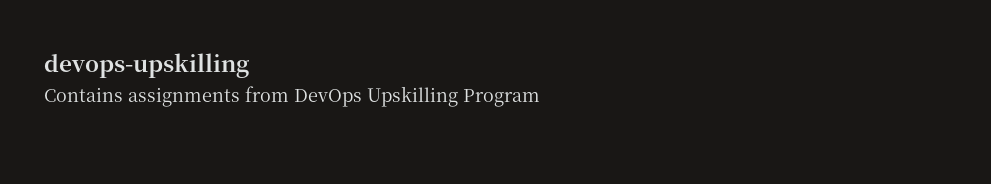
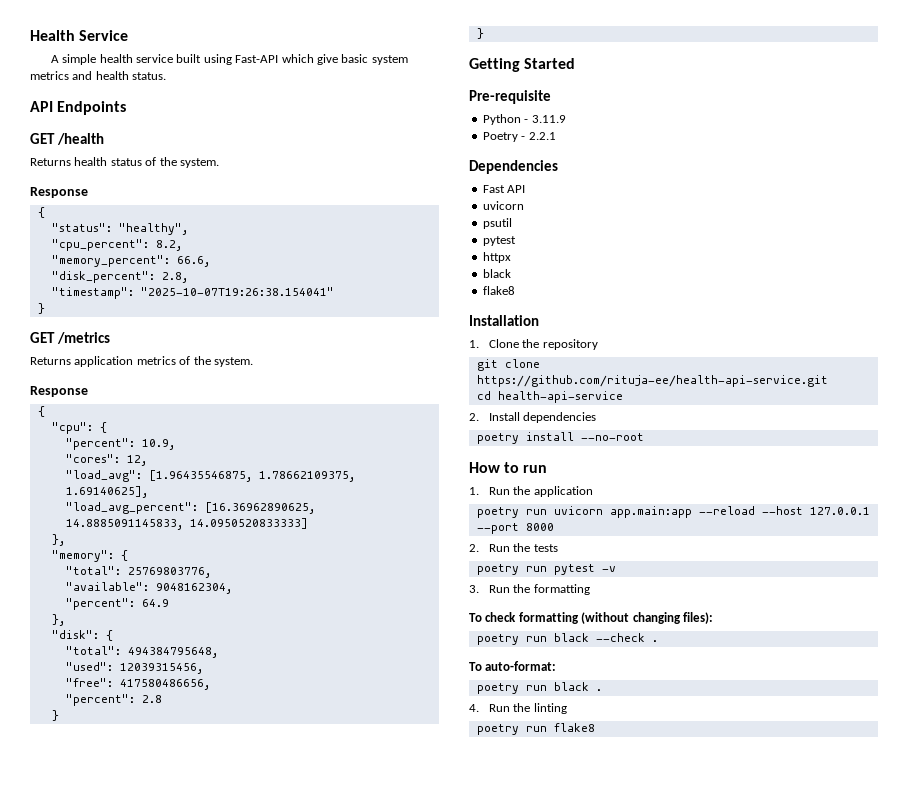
[44,53,249,78] [44,86,540,107] devops-upskilling // Contains assignments from DevOps Upskilling Program -> [30,30,129,41] [50,54,408,65] [30,71,167,80] [30,101,127,115] [30,133,104,145] [30,157,219,168] [30,187,88,198] [37,207,45,218] [51,223,188,235] [51,239,182,251] [51,255,210,267] [51,271,188,283] [51,287,334,299] [37,303,45,314] [30,332,110,344] [30,356,253,367] [30,386,88,397] [37,406,45,417] [51,422,107,434] [65,438,175,450] [65,454,147,466] [65,470,355,482] [65,486,148,498] [65,502,315,514] [65,518,308,530] [51,534,65,546] [51,550,128,562] [65,566,211,578] [65,582,232,594] [65,598,169,610] [51,614,65,626] [51,630,113,641] [65,646,218,658] [65,662,203,674] [65,678,210,690] [65,694,162,706] [51,710,59,721] [476,28,484,39] [469,58,576,72] [469,90,551,104] [482,114,566,125] [482,132,556,142] [469,160,558,174] [482,185,526,193] [482,201,524,210] [482,218,512,229] [482,236,516,246] [482,252,511,263] [482,269,511,278] [482,286,515,295] [469,315,539,326] [469,339,598,350] [476,359,540,371] [476,375,828,387] [476,391,623,403] [469,412,597,423] [476,432,644,444] [469,462,548,473] [469,486,593,497] [476,506,870,518] [476,523,554,534] [469,543,558,552] [476,564,616,575] [469,584,590,595] [469,612,713,624] [476,633,658,645] [469,661,557,671] [476,682,602,694] [469,703,567,714] [476,723,595,735] Health Service // A simple health service built using Fast-API which give basic system metrics and health status. // API Endpoints // GET /health // Returns health status of the system. // Response // { // "status": "healthy", // "cpu_percent": 8.2, // "memory_percent": 66.6, // "disk_percent": 2.8, // "timestamp": "2025-10-07T19:26:38.154041" // } // GET /metrics // Returns application metrics of the system. // Response // { // "cpu": { // "percent": 10.9, // "cores": 12, // "load_avg": [1.96435546875, 1.78662109375, 1.69140625], // "load_avg_percent": [16.36962890625, 14.8885091145833, 14.0950520833333] // }, // "memory": { // "total": 25769803776, // "available": 9048162304, // "percent": 64.9 // }, // "disk": { // "total": 494384795648, // "used": 12039315456, // "free": 417580486656, // "percent": 2.8 // } // } // Getting Started // Pre-requisite // Python - 3.11.9 // Poetry - 2.2.1 // Dependencies // Fast API // uvicorn // psutil // pytest // httpx // black // flake8 // Installation // 1. Clone the repository // git clone https://github.com/rituja-ee/health-api-service.git // cd health-api-service // 2. Install dependencies // poetry install --no-root // How to run // 1. Run the application // poetry run uvicorn app.main:app --reload --host 127.0.0.1 --port 8000 // 2. Run the tests // poetry run pytest -v // 3. Run the formatting // To check formatting (without changing files): // poetry run black --check . // To auto-format: // poetry run black . // 4. Run the linting // poetry run flake8

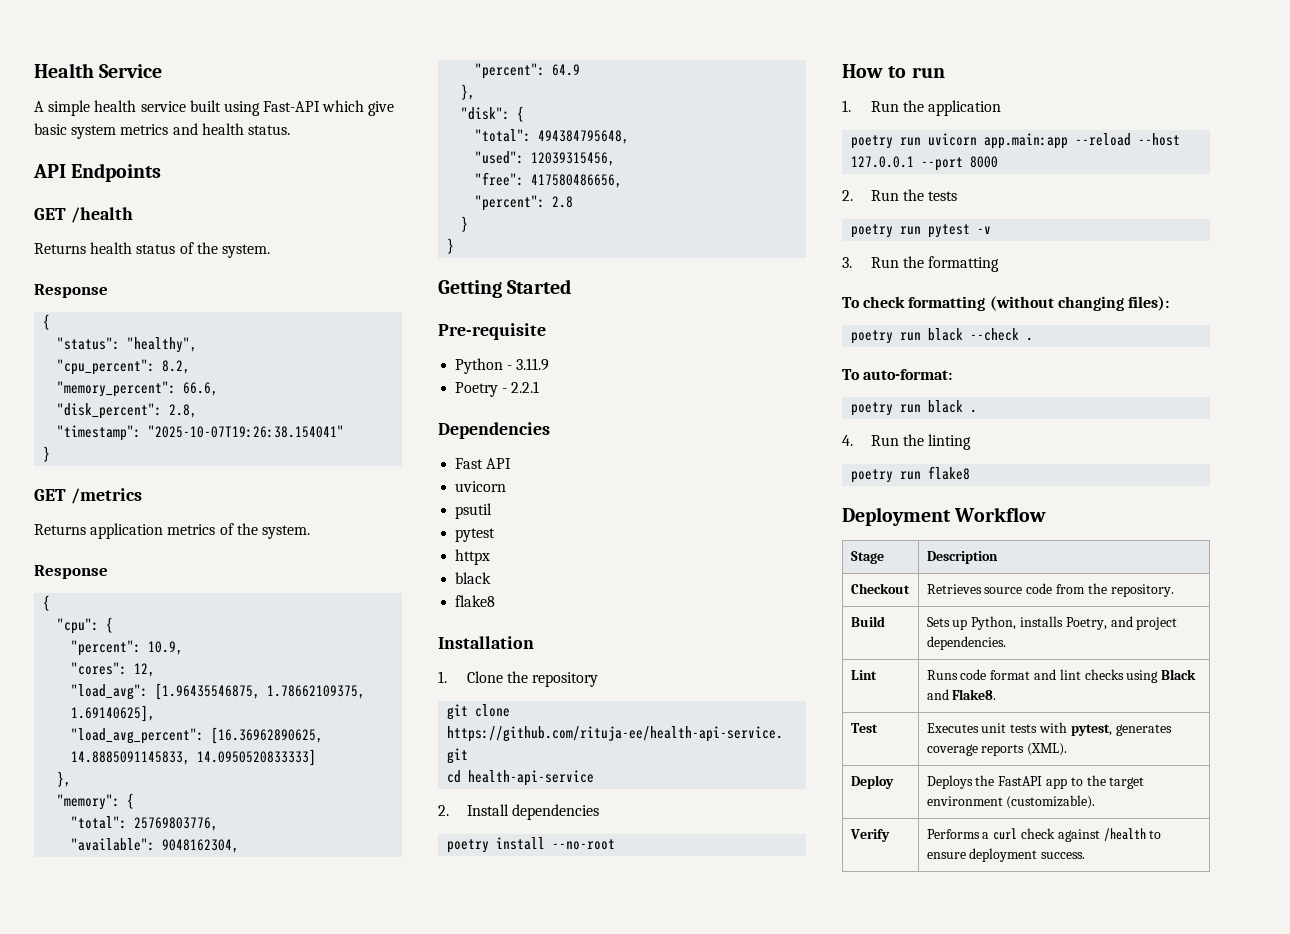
(595, 727) none -> [842,507,1047,526] [850,551,884,564] [926,551,998,564] [850,583,910,594] [926,583,1174,597] [850,616,885,627] [926,616,1178,630] [926,636,1006,650] [850,670,877,680] [926,669,1197,683] [926,689,997,700] [850,723,878,733] [926,722,1172,736] [926,743,1068,756] [850,775,894,789] [926,775,1145,789] [926,795,1096,809] [849,829,890,842] [926,828,1162,842] [926,848,1086,862] // Deployment Workflow // Stage | Description // Checkout | Retrieves source code from the repository. // Build | Sets up Python, installs Poetry, and project dependencies. // Lint | Runs code format and lint checks using Black and Flake8. // Test | Executes unit tests with pytest, generates coverage reports (XML). // Deploy | Deploys the FastAPI app to the target environment (customizable). // Verify | Performs a curl check against /health to ensure deployment success.

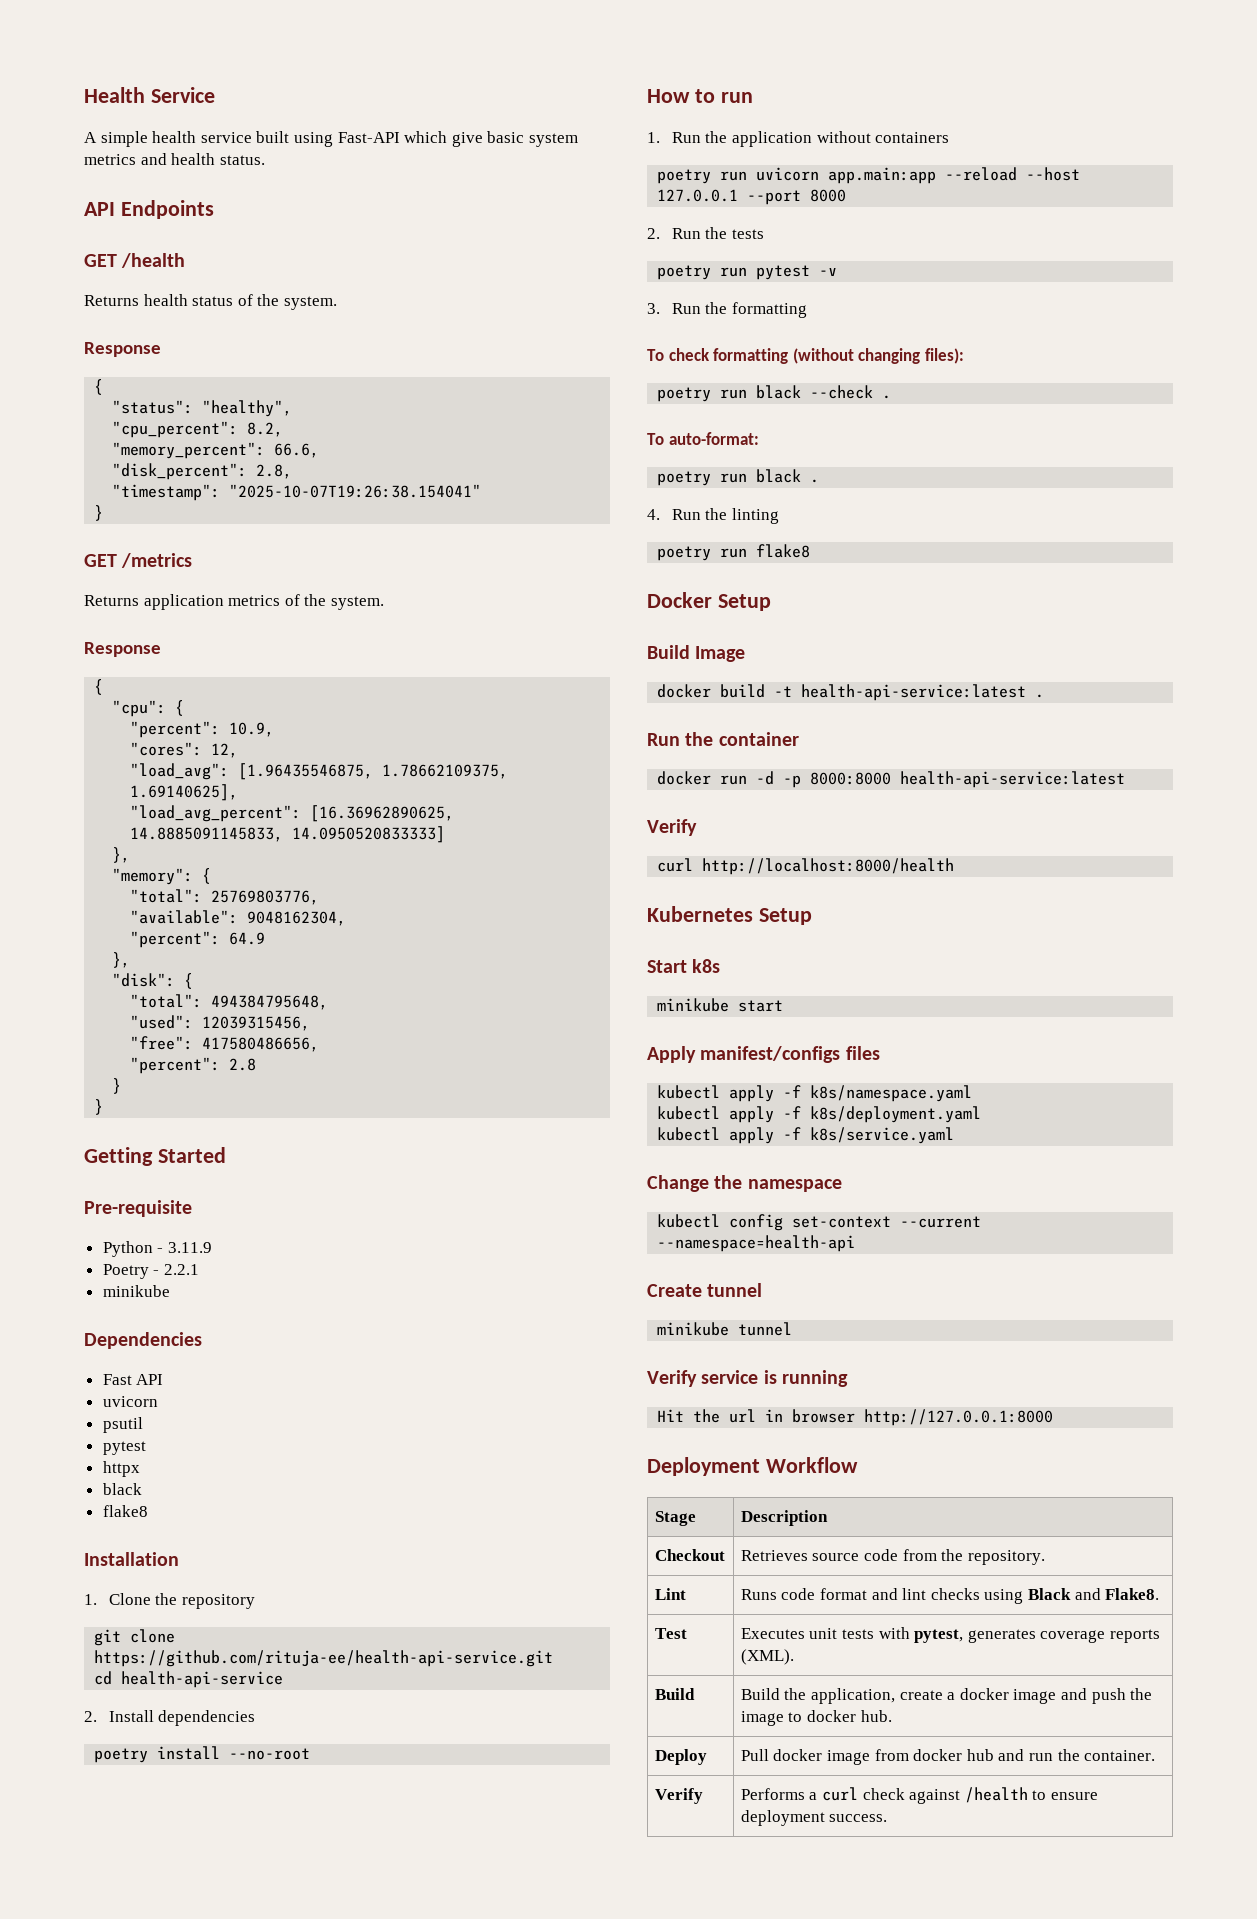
(540, 387) none -> [102,1285,170,1297] // minikube
(1001, 108) none -> [816,131,950,143] without containers
(971, 473) none -> [647,592,771,611] [647,645,746,662] [657,684,1045,701] [647,732,799,746] [657,771,1126,788] [647,819,697,836] [657,858,955,875] [647,906,812,925] [647,959,721,973] [657,998,784,1012] [647,1046,880,1063] [657,1085,973,1102] [657,1106,982,1123] [657,1127,955,1144] [647,1175,842,1192] [657,1214,982,1231] [657,1235,856,1252] [647,1283,763,1297] [657,1322,793,1336] [647,1370,849,1387] [657,1409,1054,1426] // Docker Setup // Build Image // docker build -t health-api-service:latest . // Run the container // docker run -d -p 8000:8000 health-api-service:latest // Verify // curl http://localhost:8000/health // Kubernetes Setup // Start k8s // minikube start // Apply manifest/configs files // kubectl apply -f k8s/namespace.yaml // kubectl apply -f k8s/deployment.yaml // kubectl apply -f k8s/service.yaml // Change the namespace // kubectl config set-context --current --namespace=health-api // Create tunnel // minikube tunnel // Verify service is running // Hit the url in browser http://127.0.0.1:8000
[850,616,885,627] [926,616,1178,630] [926,636,1006,650] // Build | Sets up Python, installs Poetry, and project dependencies. -> (1045, 1557) none
[850,775,894,789] [926,775,1145,789] [926,795,1096,809] Deploy | Deploys the FastAPI app to the target environment (customizable). -> [654,1688,695,1700] [740,1688,1153,1704] [740,1710,892,1726] [654,1749,707,1765] [740,1749,1156,1765] Build | Build the application, create a docker image and push the image to docker hub. // Deploy | Pull docker image from docker hub and run the container.

